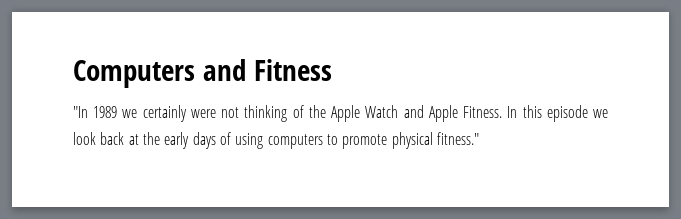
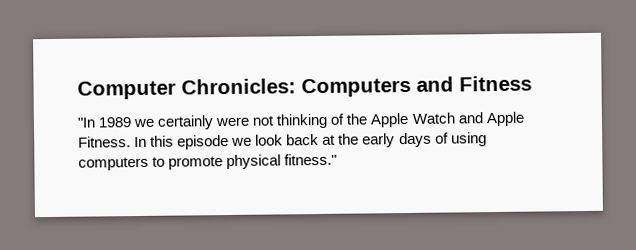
(73, 74) none -> [77,78,296,100] Computer Chronicles:

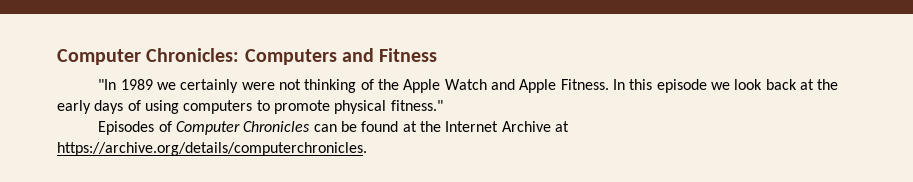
(338, 159) none -> [98,121,569,135] [57,142,367,156] // Episodes of Computer Chronicles can be found at the Internet Archive at https://archive.org/details/computerchronicles.

